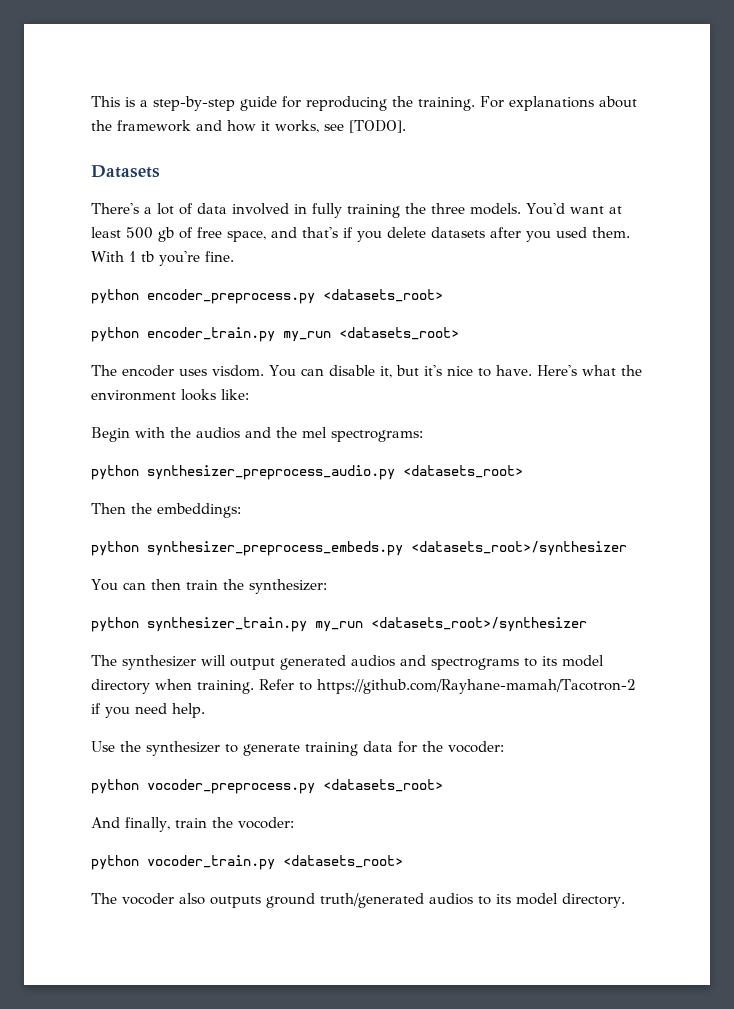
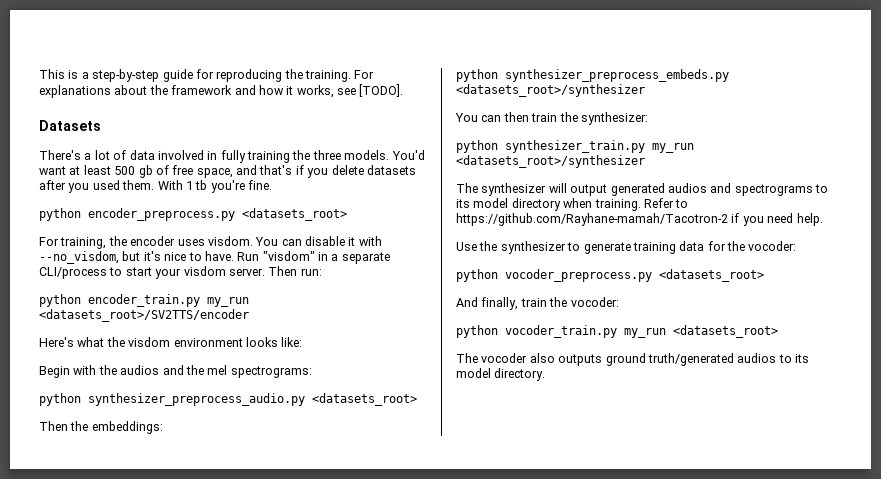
[91,327,459,342] [91,365,117,376] python encoder_train.py my_run <datasets_root> // The -> [39,236,127,249] For training, the
[379,366,392,378] it, -> [348,236,382,246] [39,251,119,264] it with --no_visdom,
(532, 370) none -> [237,251,390,264] [39,266,322,279] [39,294,249,307] [39,309,249,322] Run "visdom" in a separate CLI/process to start your visdom server. Then run: // python encoder_train.py my_run <datasets_root>/SV2TTS/encoder //
(642, 370) none -> [128,337,171,347] visdom
(275, 862) none -> [624,328,666,338] my_run

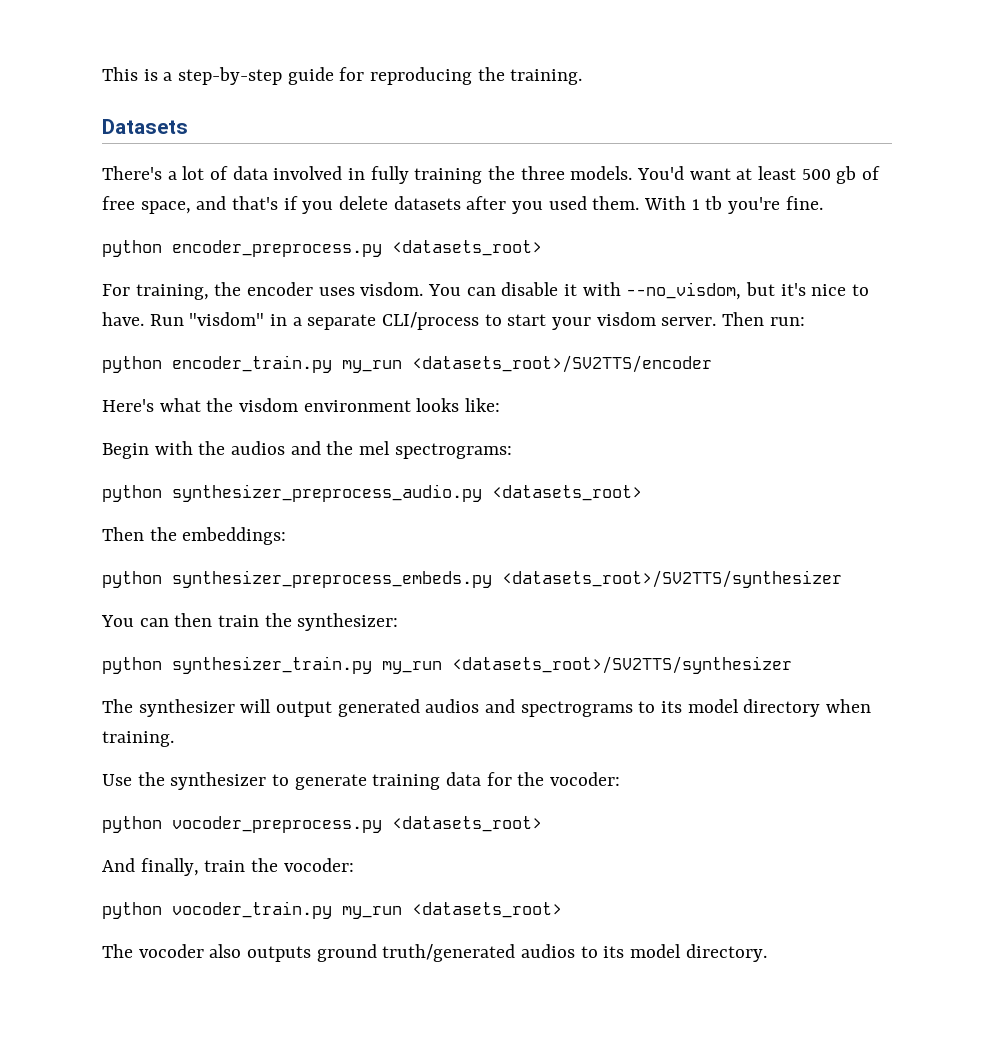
[354,70,375,79] [39,84,404,98] For explanations about the framework and how it works, see [TODO]. -> (583, 77) none
[456,84,645,97] <datasets_root>/synthesizer -> [502,570,842,588] <datasets_root>/SV2TTS/synthesizer
[456,155,645,168] <datasets_root>/synthesizer -> [452,656,792,674] <datasets_root>/SV2TTS/synthesizer
[643,198,689,208] [456,213,823,226] Refer to https://github.com/Rayhane-mamah/Tacotron-2 if you need help. -> (174, 739) none

